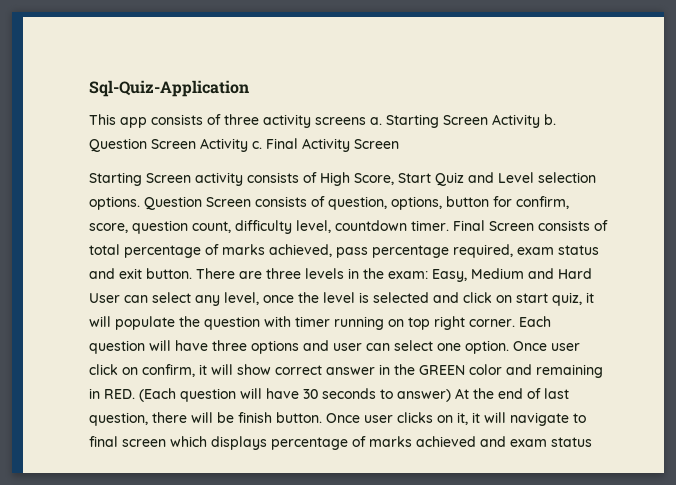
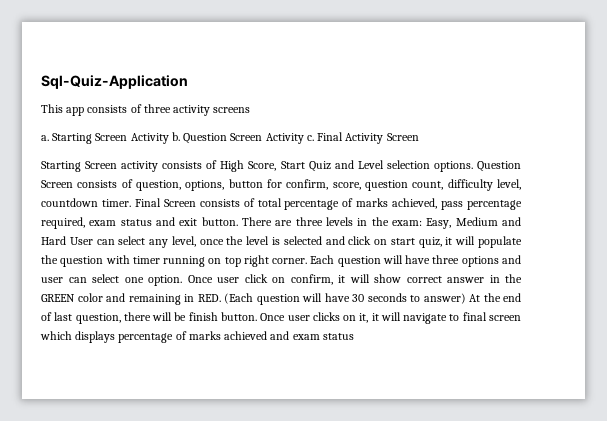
(366, 121) none -> (251, 110) //

